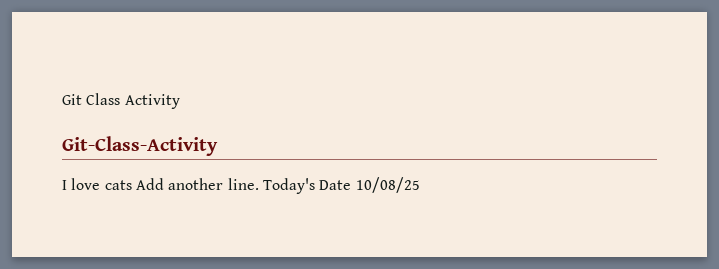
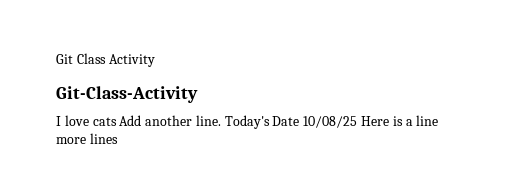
(420, 185) none -> [361,115,439,126] [56,133,118,144] Here is a line more lines

